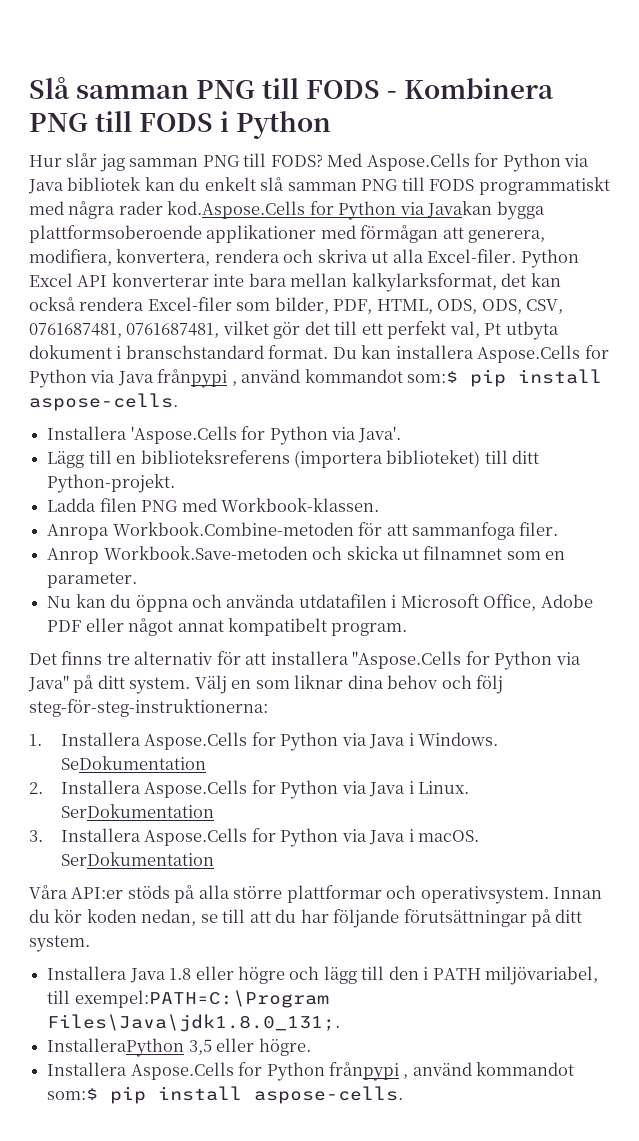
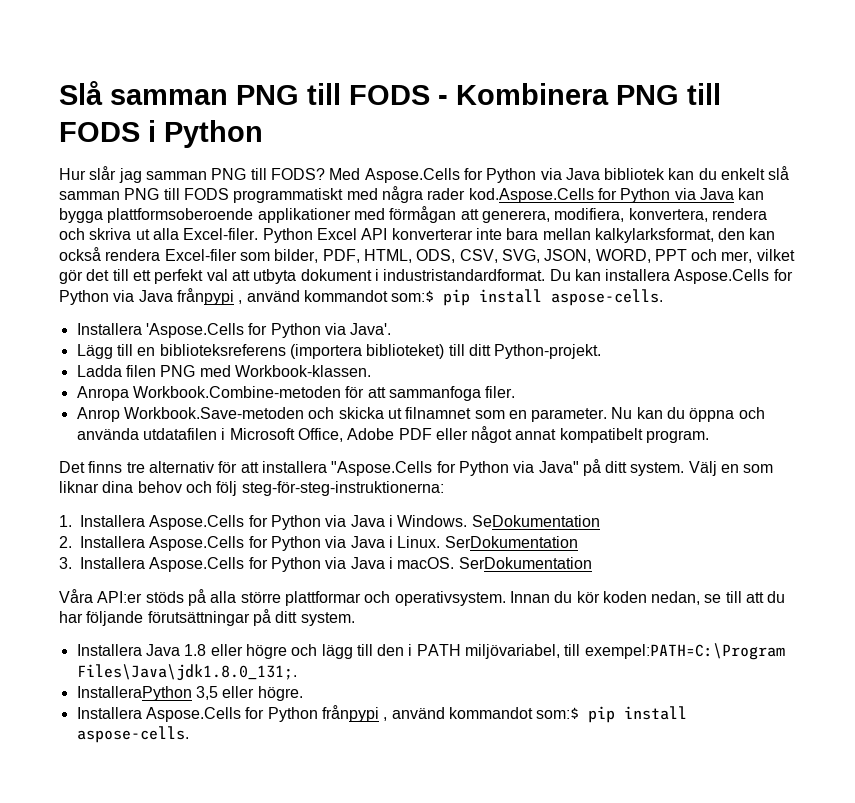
[427,201,493,218] Javakan -> [699,188,765,200] Java kan
[501,273,527,287] det -> [718,228,746,240] den
[481,299,564,314] [29,323,220,338] ODS, CSV, 0761687481, 0761687481, -> [459,249,753,263] CSV, SVG, JSON, WORD, PPT och mer,
[449,321,502,338] val, Pt -> [206,269,250,281] val att
[125,345,329,359] branschstandard format. -> [383,269,546,281] industristandardformat.
(138, 580) // -> (608, 415) none

